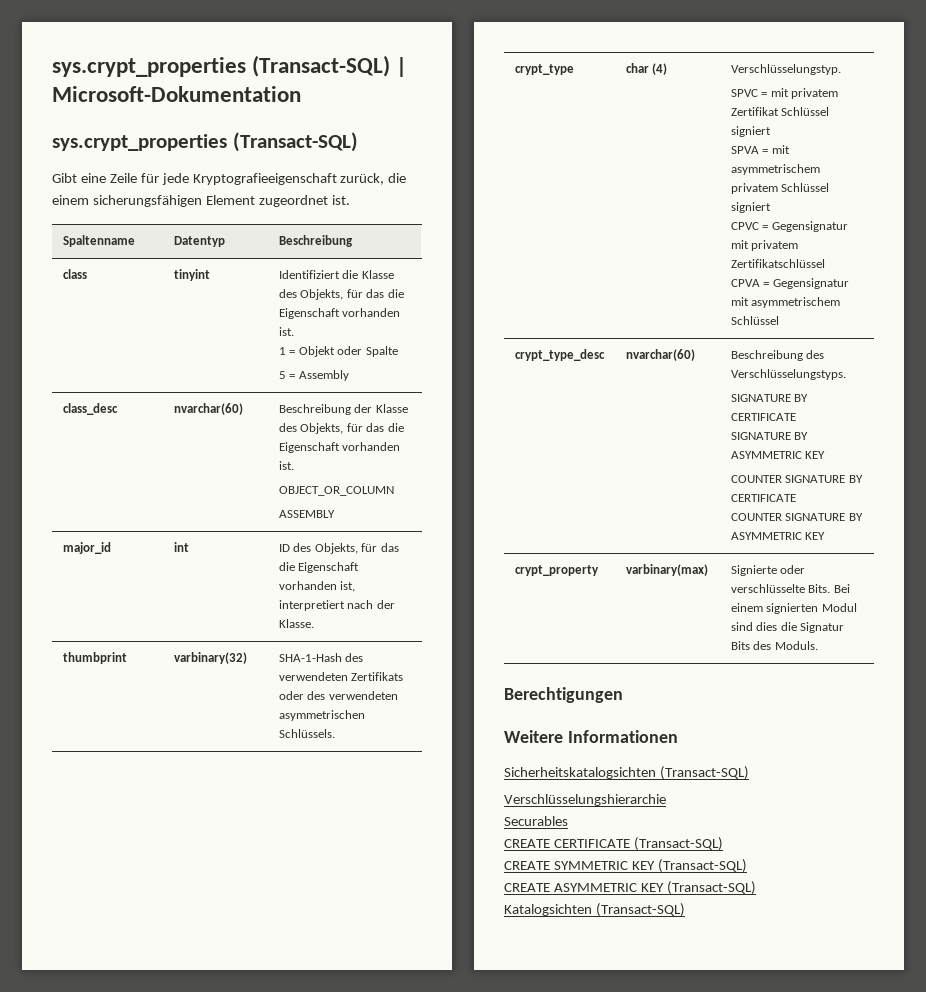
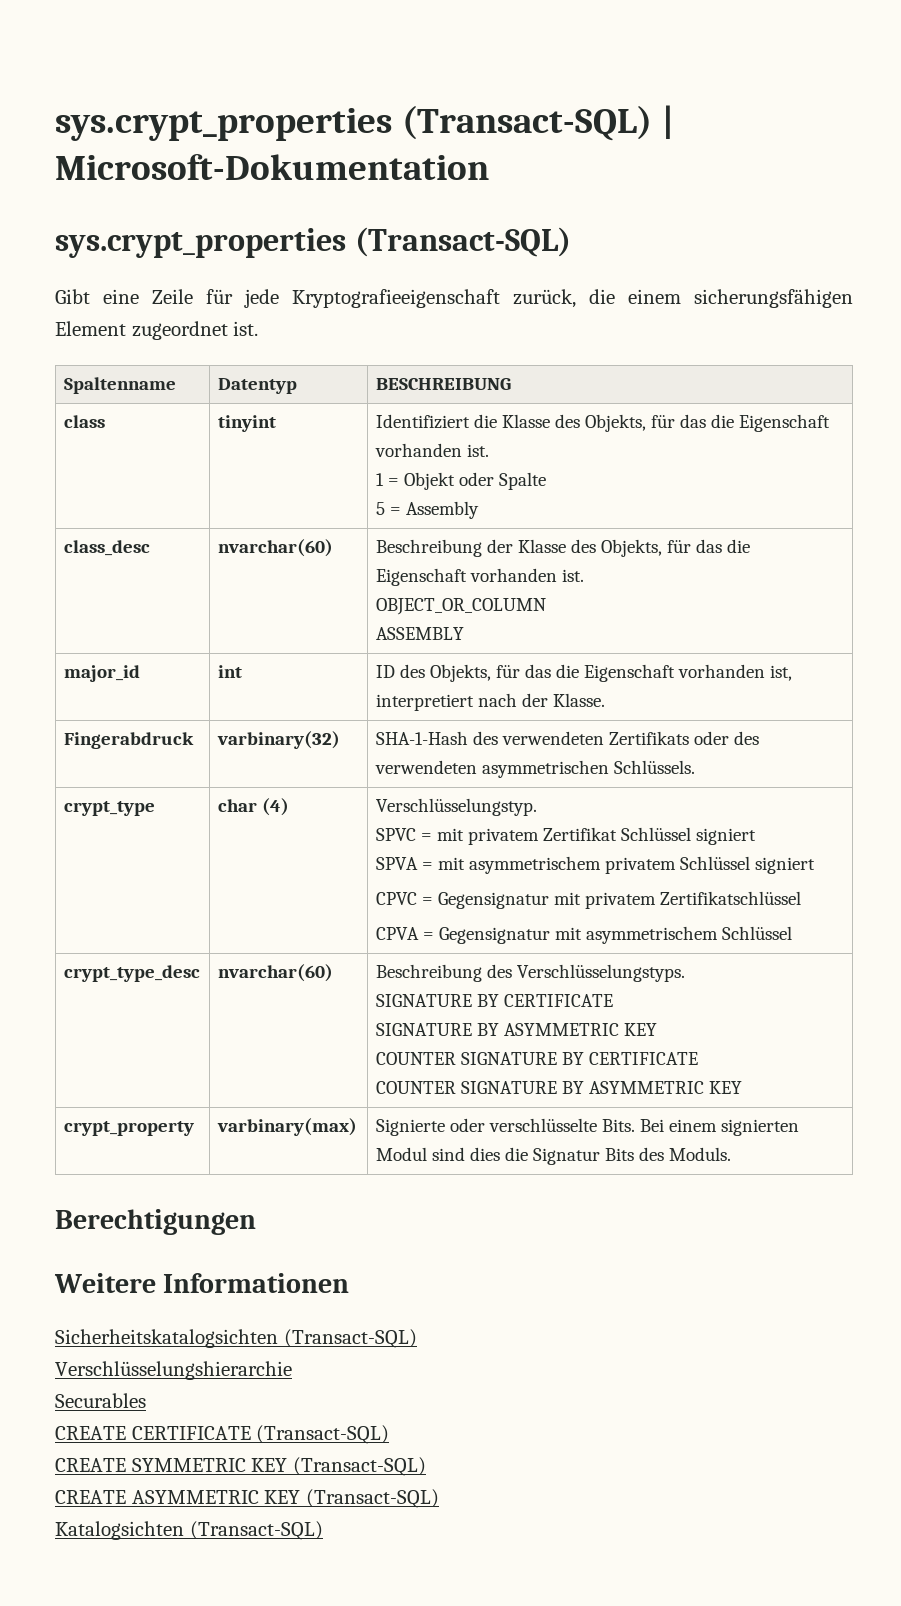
[278,235,353,247] Beschreibung -> [375,378,511,390] BESCHREIBUNG
[62,652,127,664] thumbprint -> [63,732,194,749] Fingerabdruck

